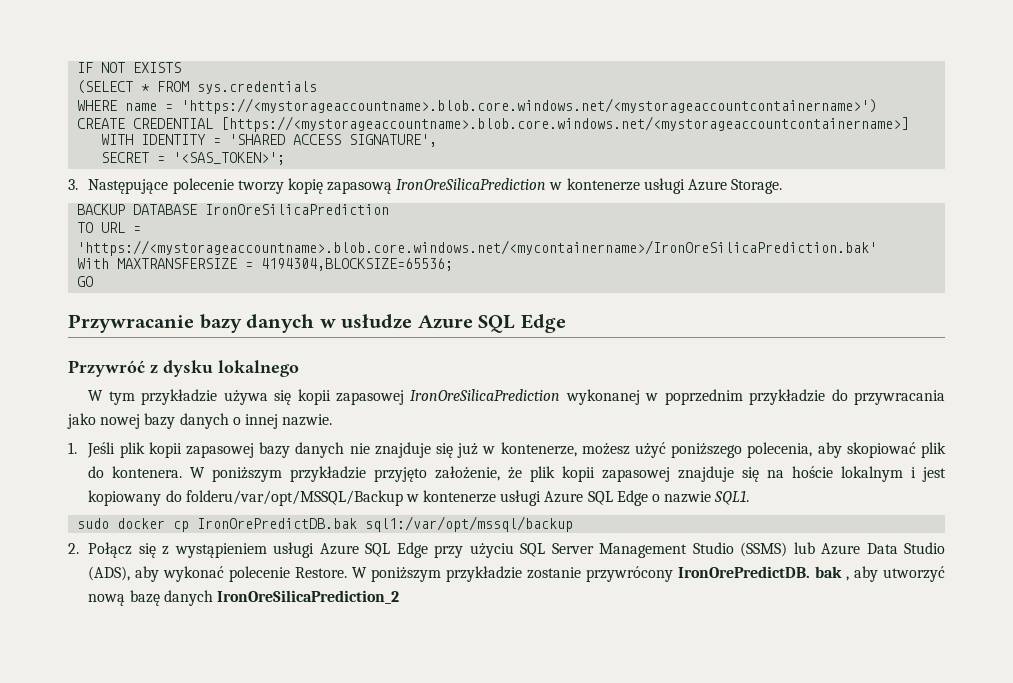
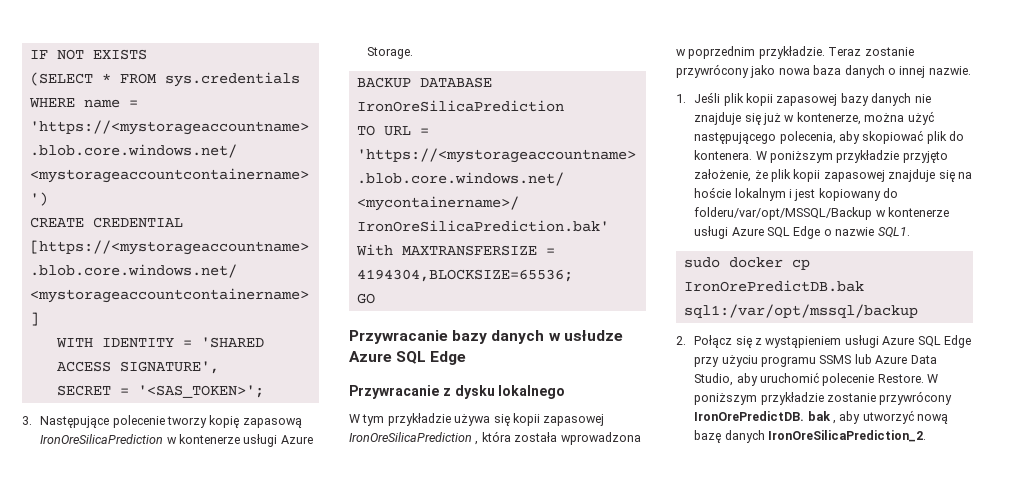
[68,360,145,377] Przywróć -> [349,385,439,399] Przywracanie
[565,389,946,405] [67,413,176,429] wykonanej w poprzednim przykładzie do przywracania jako nowej bazy -> [475,431,641,445] [676,46,914,59] [676,64,842,78] , która została wprowadzona w poprzednim przykładzie. Teraz zostanie przywrócony jako nowa baza
[581,442,743,458] możesz użyć poniższego -> [864,111,934,125] [694,132,777,144] można użyć następującego
[520,542,946,558] [88,566,225,582] SQL Server Management Studio (SSMS) lub Azure Data Studio (ADS), aby wykonać -> [761,354,937,367] [694,372,820,386] programu SSMS lub Azure Data Studio, aby uruchomić
[216,590,399,604] IronOreSilicaPrediction_2 -> [768,430,927,442] IronOreSilicaPrediction_2.

